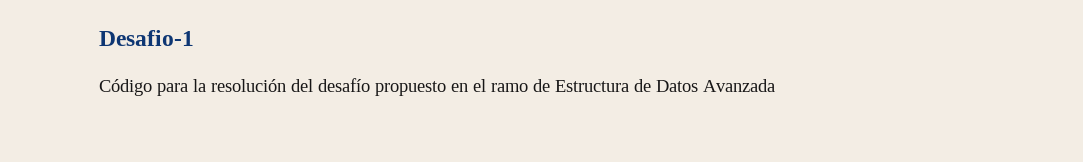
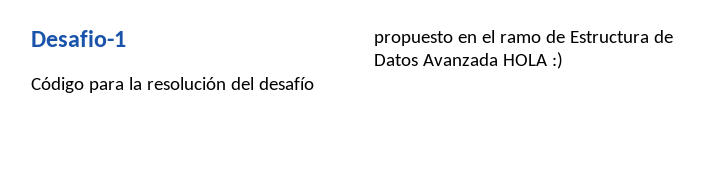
(775, 85) none -> [502,52,563,69] HOLA :)

